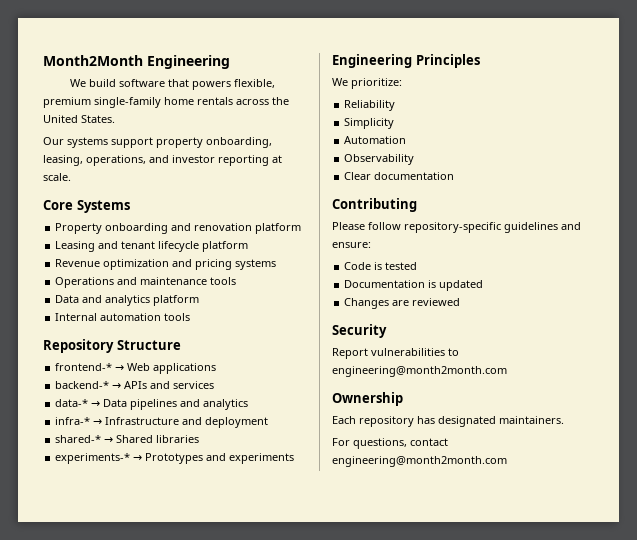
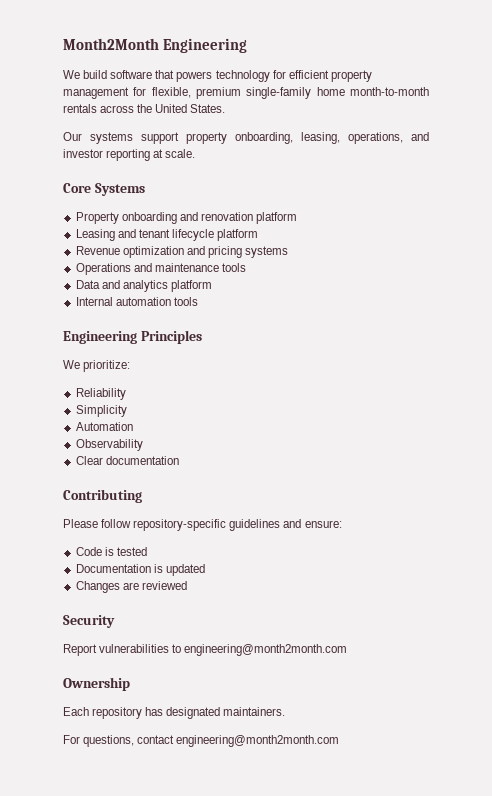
(231, 85) none -> [215,70,372,82] [63,87,147,99] technology for efficient property management for
(194, 101) none -> [350,87,429,96] month-to-month
[43,339,181,353] [55,363,217,374] [55,381,215,389] [55,399,249,410] [55,417,269,428] [55,435,200,443] [55,453,295,464] // Repository Structure // frontend-* → Web applications // backend-* → APIs and services // data-* → Data pipelines and analytics // infra-* → Infrastructure and deployment // shared-* → Shared libraries // experiments-* → Prototypes and experiments -> (198, 301) none

